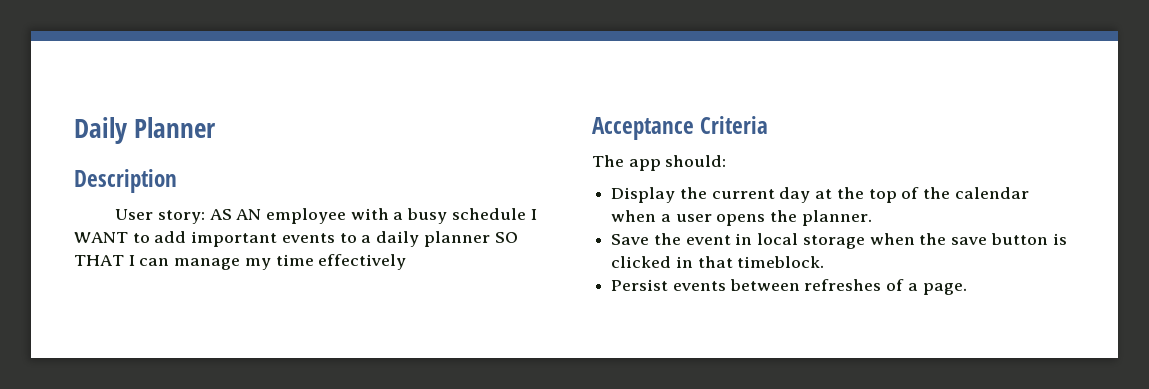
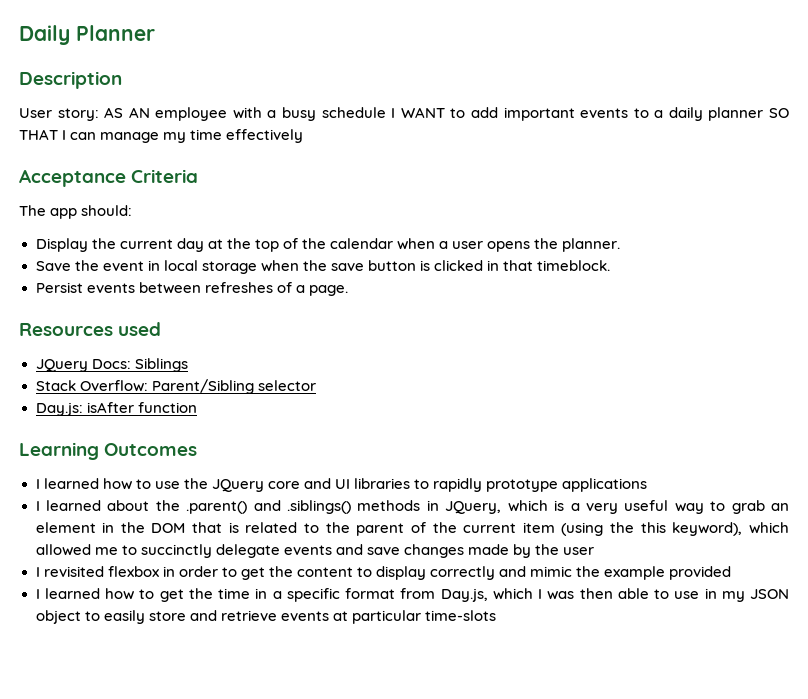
(967, 289) none -> [19,322,162,336] [35,358,188,372] [35,379,316,394] [35,402,197,416] [19,442,198,460] [35,478,648,492] [35,500,789,514] [35,522,790,536] [35,544,595,558] [35,566,732,580] [35,588,789,602] [35,610,496,624] // Resources used // JQuery Docs: Siblings // Stack Overflow: Parent/Sibling selector // Day.js: isAfter function // Learning Outcomes // I learned how to use the JQuery core and UI libraries to rapidly prototype applications // I learned about the .parent() and .siblings() methods in JQuery, which is a very useful way to grab an element in the DOM that is related to the parent of the current item (using the this keyword), which allowed me to succinctly delegate events and save changes made by the user // I revisited flexbox in order to get the content to display correctly and mimic the example provided // I learned how to get the time in a specific format from Day.js, which I was then able to use in my JSON object to easily store and retrieve events at particular time-slots

